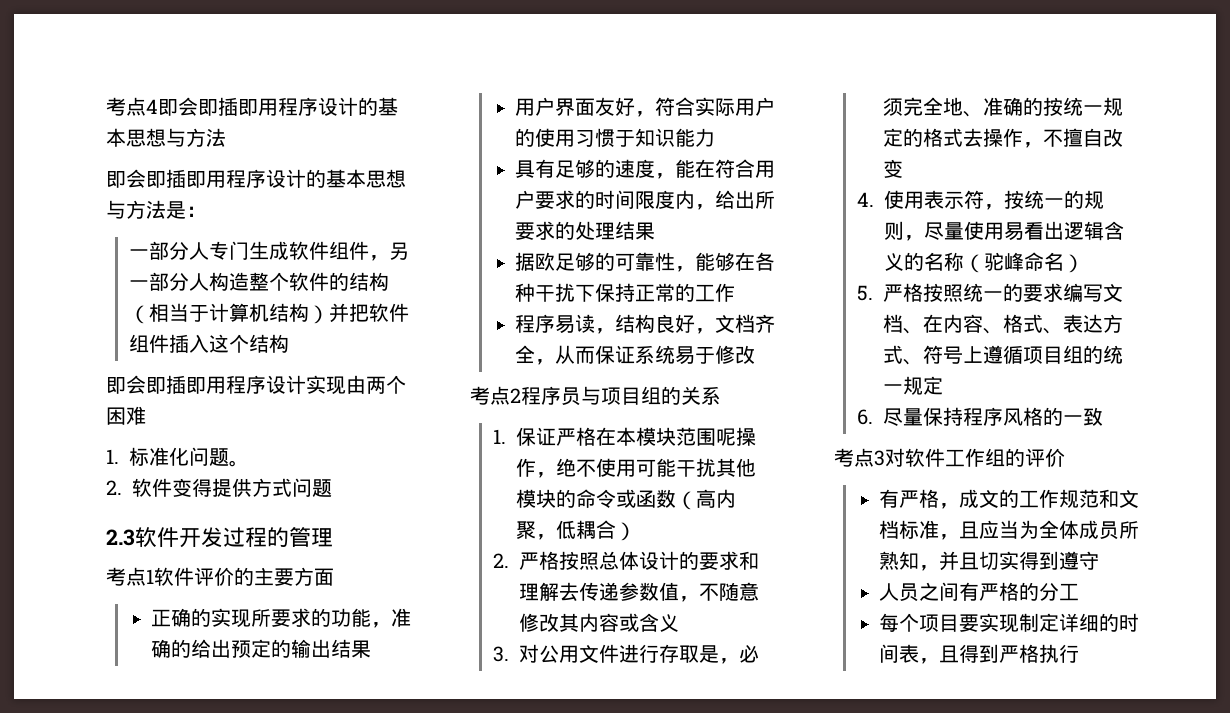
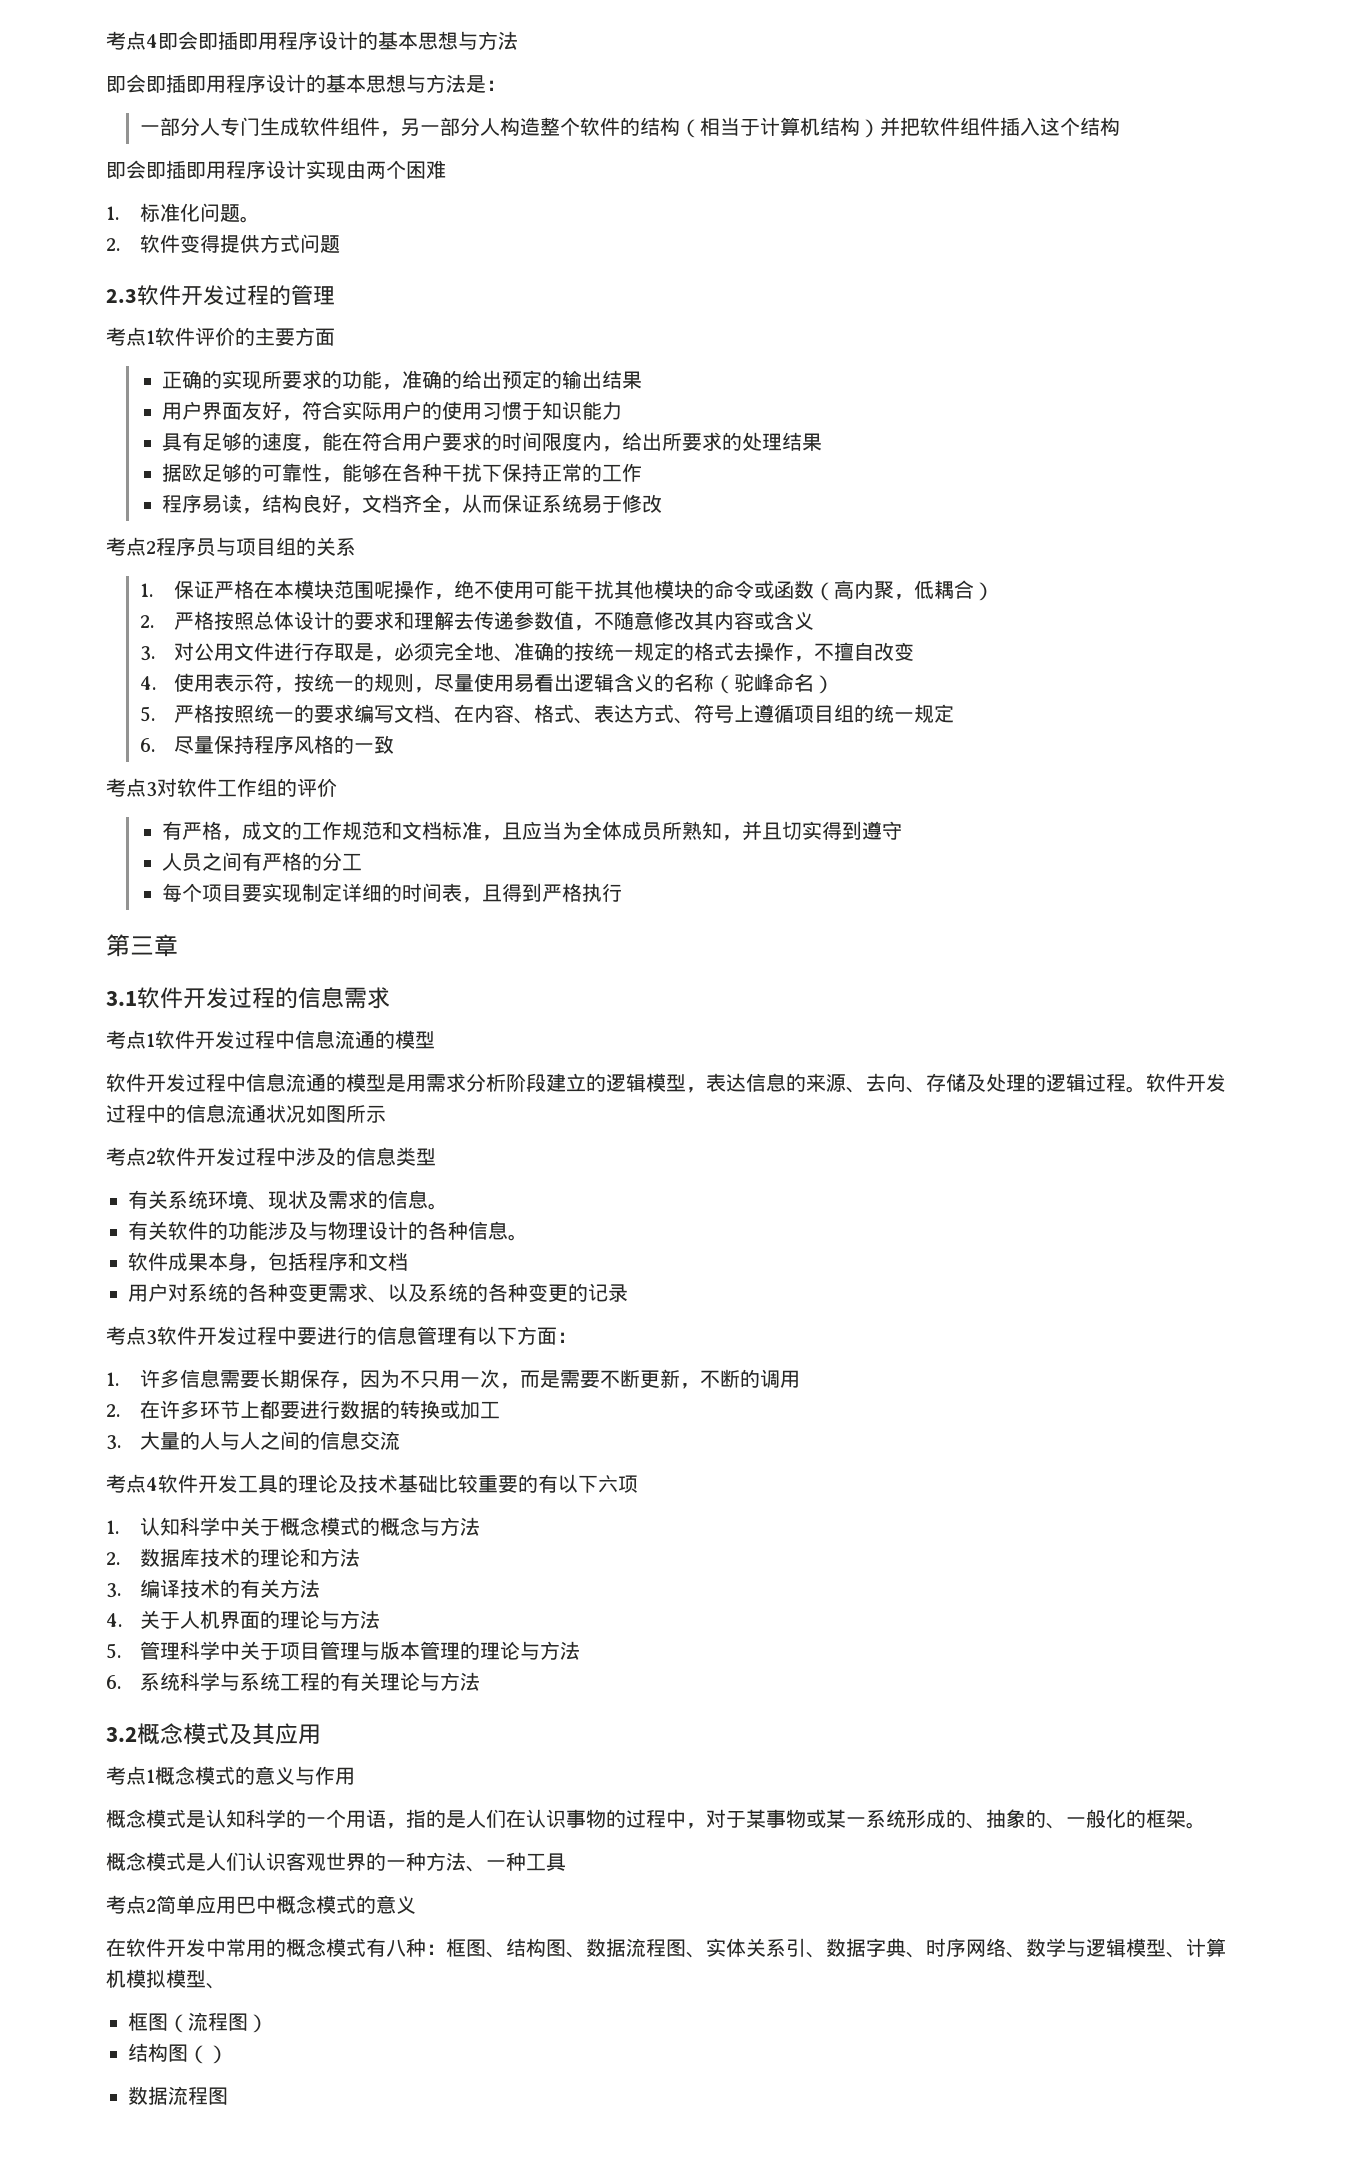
(1080, 653) none -> [106,934,178,957] [106,987,390,1009] [106,1030,435,1049] [106,1073,1226,1093] [106,1104,386,1123] [106,1147,436,1166] [128,1190,448,1210] [128,1221,528,1241] [128,1252,408,1272] [128,1283,628,1303] [106,1326,577,1345] [106,1369,800,1389] [106,1400,500,1420] [106,1431,400,1450] [106,1474,638,1493] [106,1517,480,1536] [106,1548,360,1567] [106,1579,320,1598] [106,1610,380,1629] [106,1641,580,1660] [106,1672,480,1691] [106,1723,321,1745] [106,1766,355,1785] [106,1809,1206,1829] [106,1852,566,1872] [106,1895,416,1914] [106,1938,1226,1958] [106,1969,226,1989] [128,2012,268,2033] [128,2043,228,2064] [128,2086,228,2105] // 第三章 // 3.1软件开发过程的信息需求 // 考点1软件开发过程中信息流通的模型 // 软件开发过程中信息流通的模型是用需求分析阶段建立的逻辑模型，表达信息的来源、去向、存储及处理的逻辑过程。软件开发过程中的信息流通状况如图所示 // 考点2软件开发过程中涉及的信息类型 // 有关系统环境、现状及需求的信息。 // 有关软件的功能涉及与物理设计的各种信息。 // 软件成果本身，包括程序和文档 // 用户对系统的各种变更需求、以及系统的各种变更的记录 // 考点3软件开发过程中要进行的信息管理有以下方面： // 1.许多信息需要长期保存，因为不只用一次，而是需要不断更新，不断的调用 // 2.在许多环节上都要进行数据的转换或加工 // 3.大量的人与人之间的信息交流 // 考点4软件开发工具的理论及技术基础比较重要的有以下六项 // 1.认知科学中关于概念模式的概念与方法 // 2.数据库技术的理论和方法 // 3.编译技术的有关方法 // 4.关于人机界面的理论与方法 // 5.管理科学中关于项目管理与版本管理的理论与方法 // 6.系统科学与系统工程的有关理论与方法 // 3.2概念模式及其应用 // 考点1概念模式的意义与作用 // 概念模式是认知科学的一个用语，指的是人们在认识事物的过程中，对于某事物或某一系统形成的、抽象的、一般化的框架。 // 概念模式是人们认识客观世界的一种方法、一种工具 // 考点2简单应用巴中概念模式的意义 // 在软件开发中常用的概念模式有八种：框图、结构图、数据流程图、实体关系引、数据字典、时序网络、数学与逻辑模型、计算机模拟模型、 // 框图（流程图） // 结构图（） // 数据流程图

